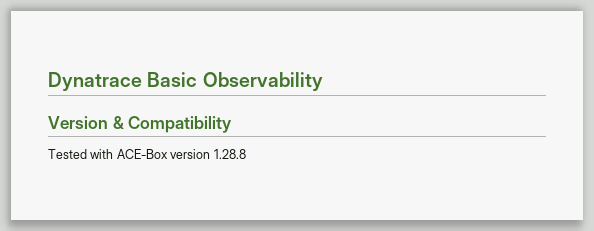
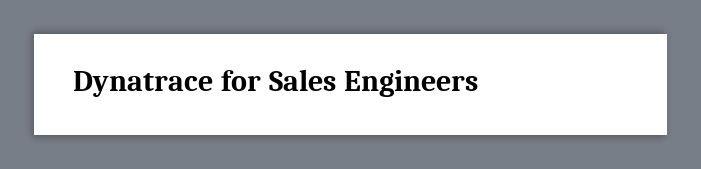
[147,72,323,91] [48,116,233,133] [48,149,246,159] Basic Observability // Version & Compatibility // Tested with ACE-Box version 1.28.8 -> [221,69,479,97] for Sales Engineers

